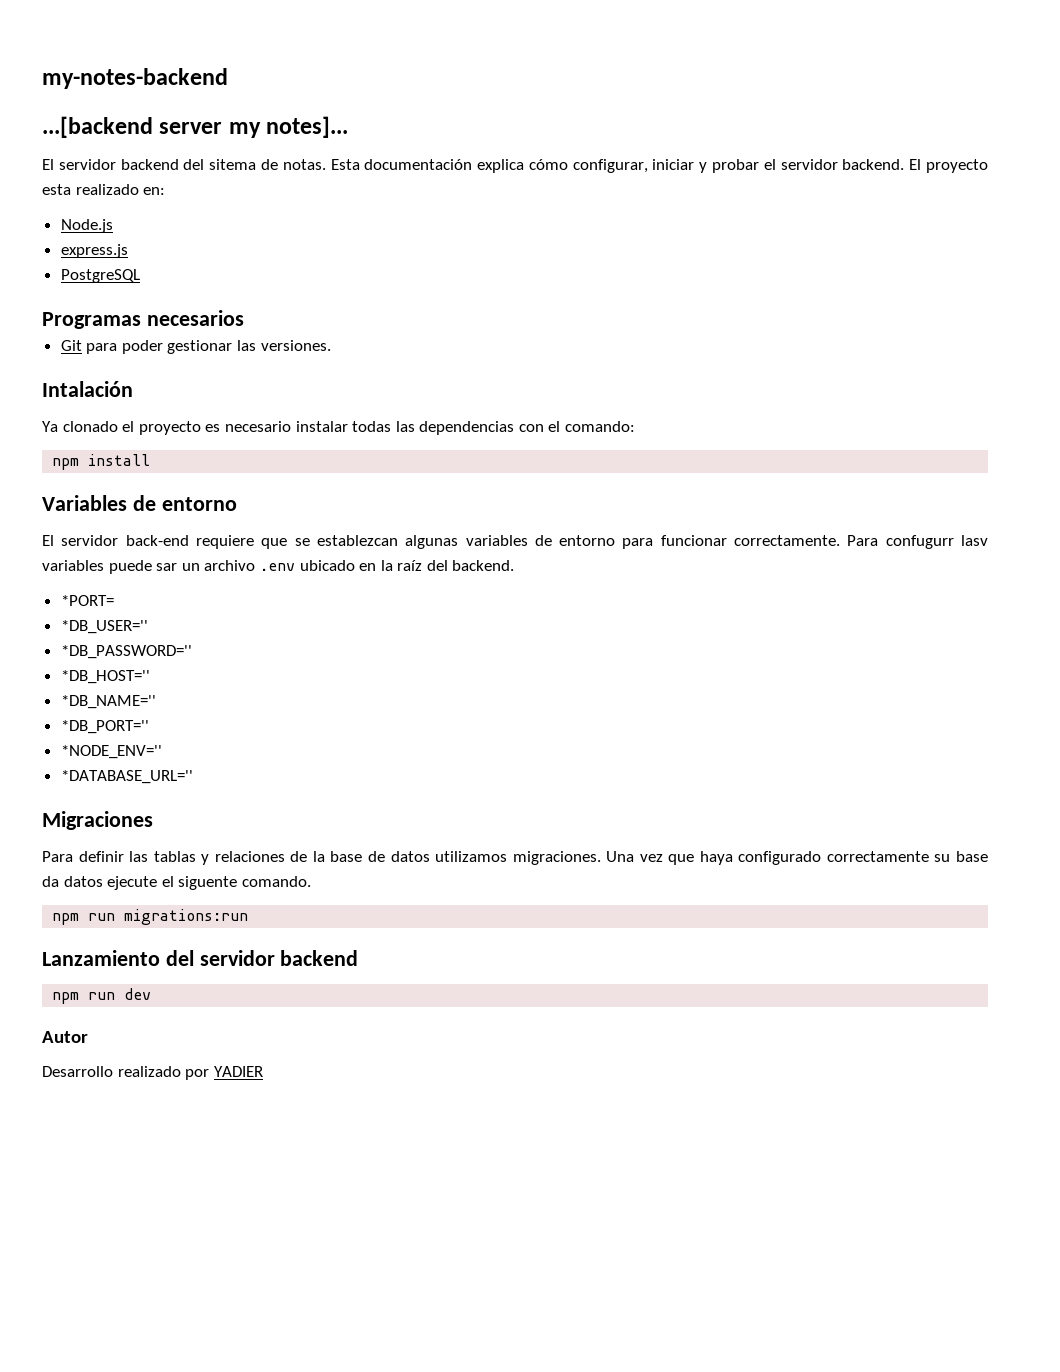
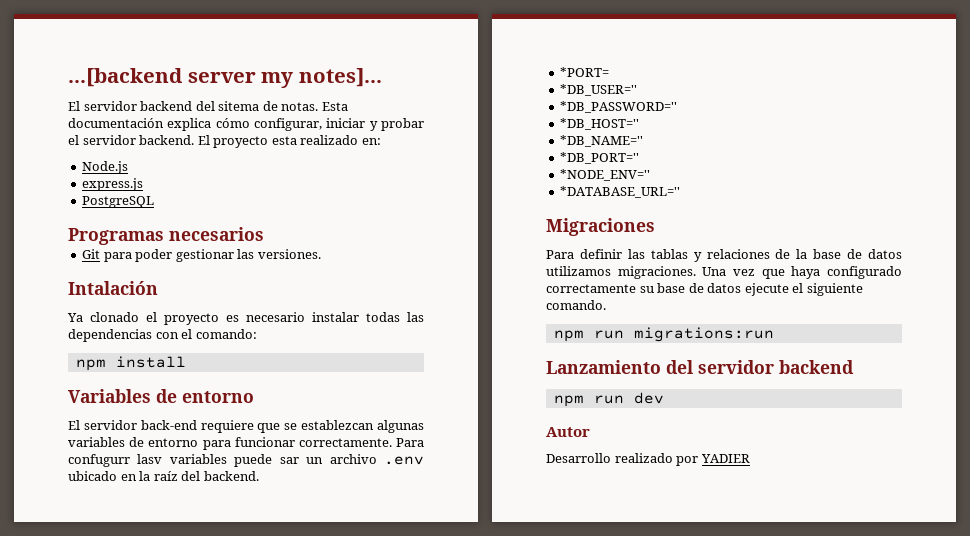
[42,68,228,89] my-notes-backend // -> (68, 77) none
[42,876,59,887] da -> [688,283,704,293] de
[178,876,238,890] siguente -> [806,283,863,296] siguiente

